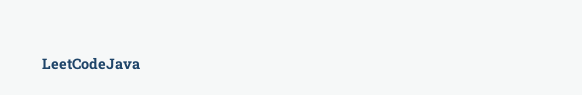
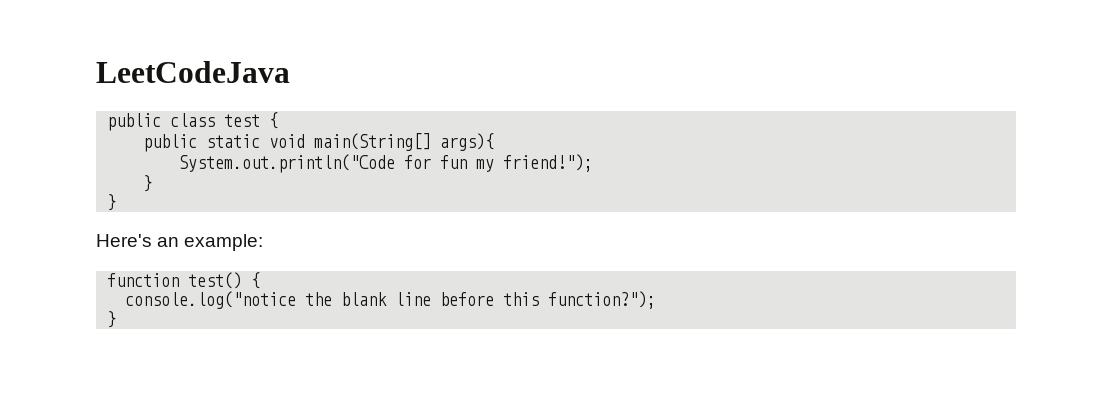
(140, 63) none -> [107,112,279,131] [143,133,495,152] [179,154,594,173] [143,175,153,192] [107,194,117,211] [96,234,264,251] [107,272,261,289] [125,291,657,309] [107,311,117,328] // public class test { // public static void main(String[] args){ // System.out.println("Code for fun my friend!"); // } // } // Here's an example: // function test() { // console.log("notice the blank line before this function?"); // }

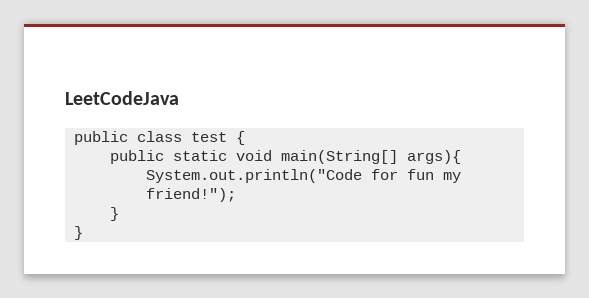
[96,234,264,251] [107,272,261,289] [125,291,657,309] [107,311,117,328] // Here's an example: // function test() { // console.log("notice the blank line before this function?"); // } -> (84, 233) none

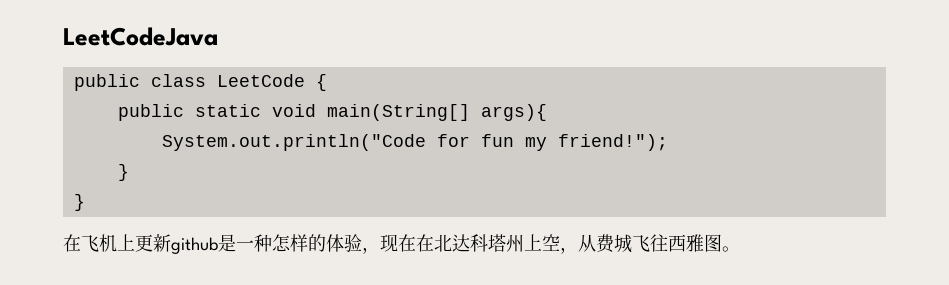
[191,132,228,142] test -> [216,74,305,87] LeetCode
(84, 233) none -> [63,234,740,254] // 在飞机上更新github是一种怎样的体验，现在在北达科塔州上空，从费城飞往西雅图。

